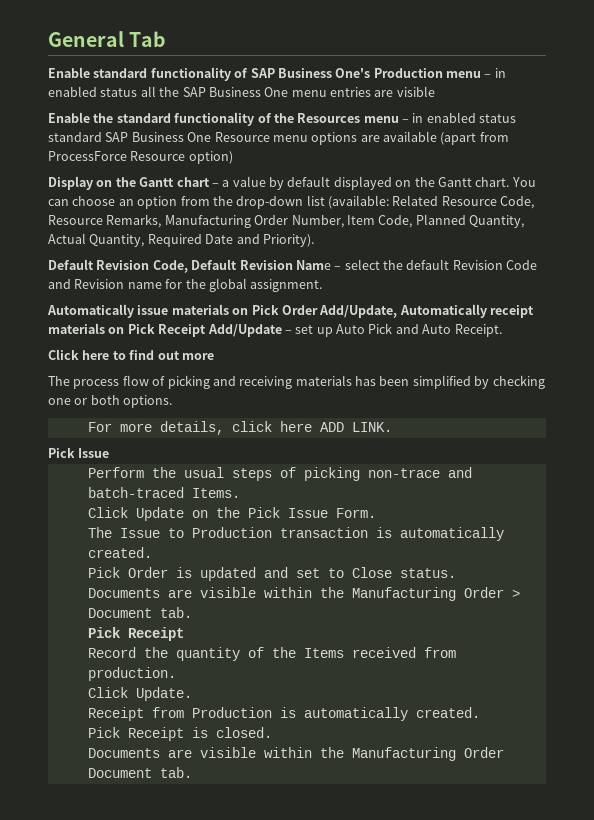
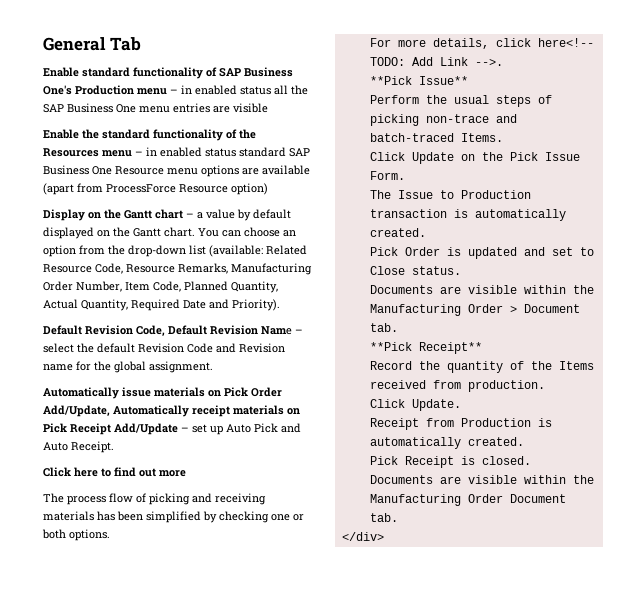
[279,421,392,432] [48,448,110,458] here ADD LINK. // Pick Issue -> [537,38,594,47] [369,57,503,66] [369,76,468,85] here<!-- TODO: Add Link -->. // **Pick Issue**
[87,627,184,641] Pick Receipt -> [369,342,482,354] **Pick Receipt**
(192, 772) none -> [341,532,384,541] // </div>

